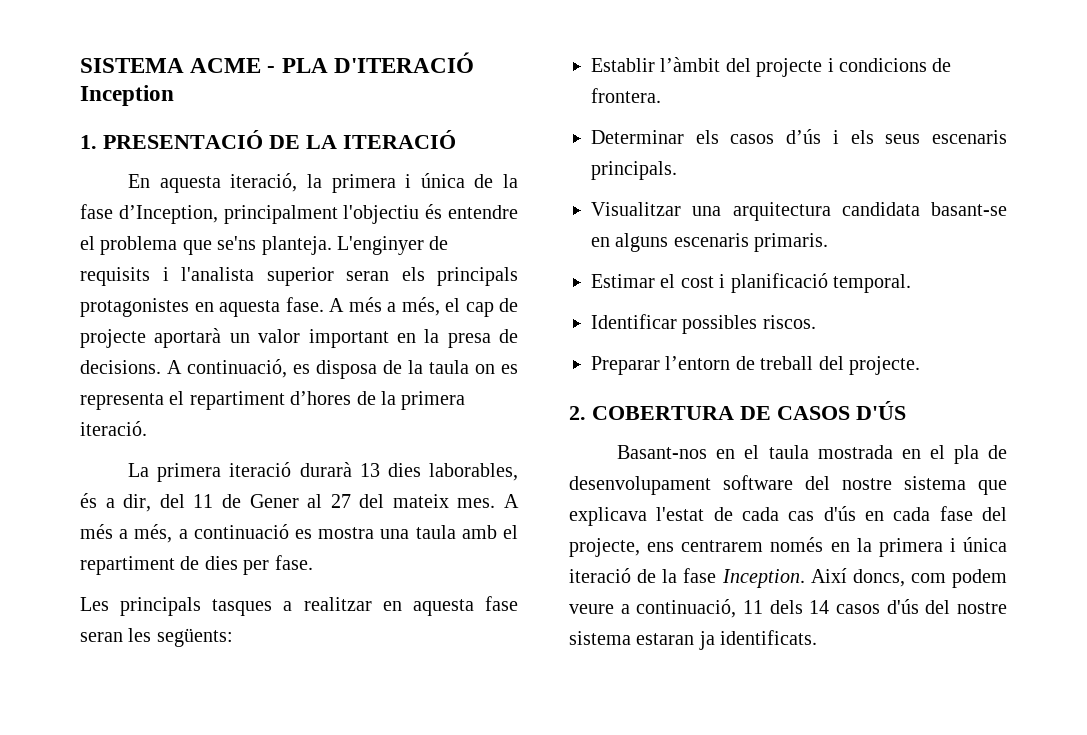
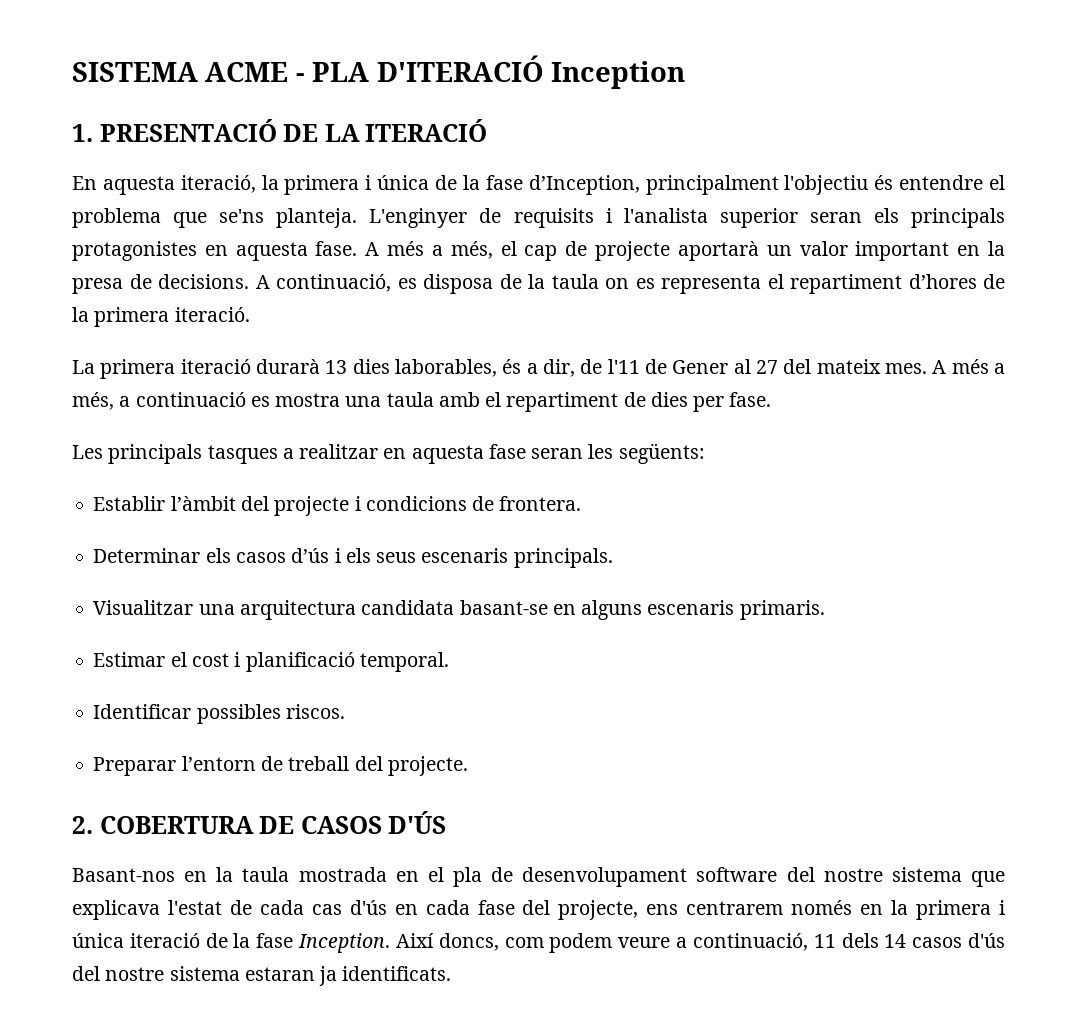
[159,494,214,508] del 11 -> [580,359,640,374] de l'11
[744,445,760,459] el -> [216,867,234,882] la

